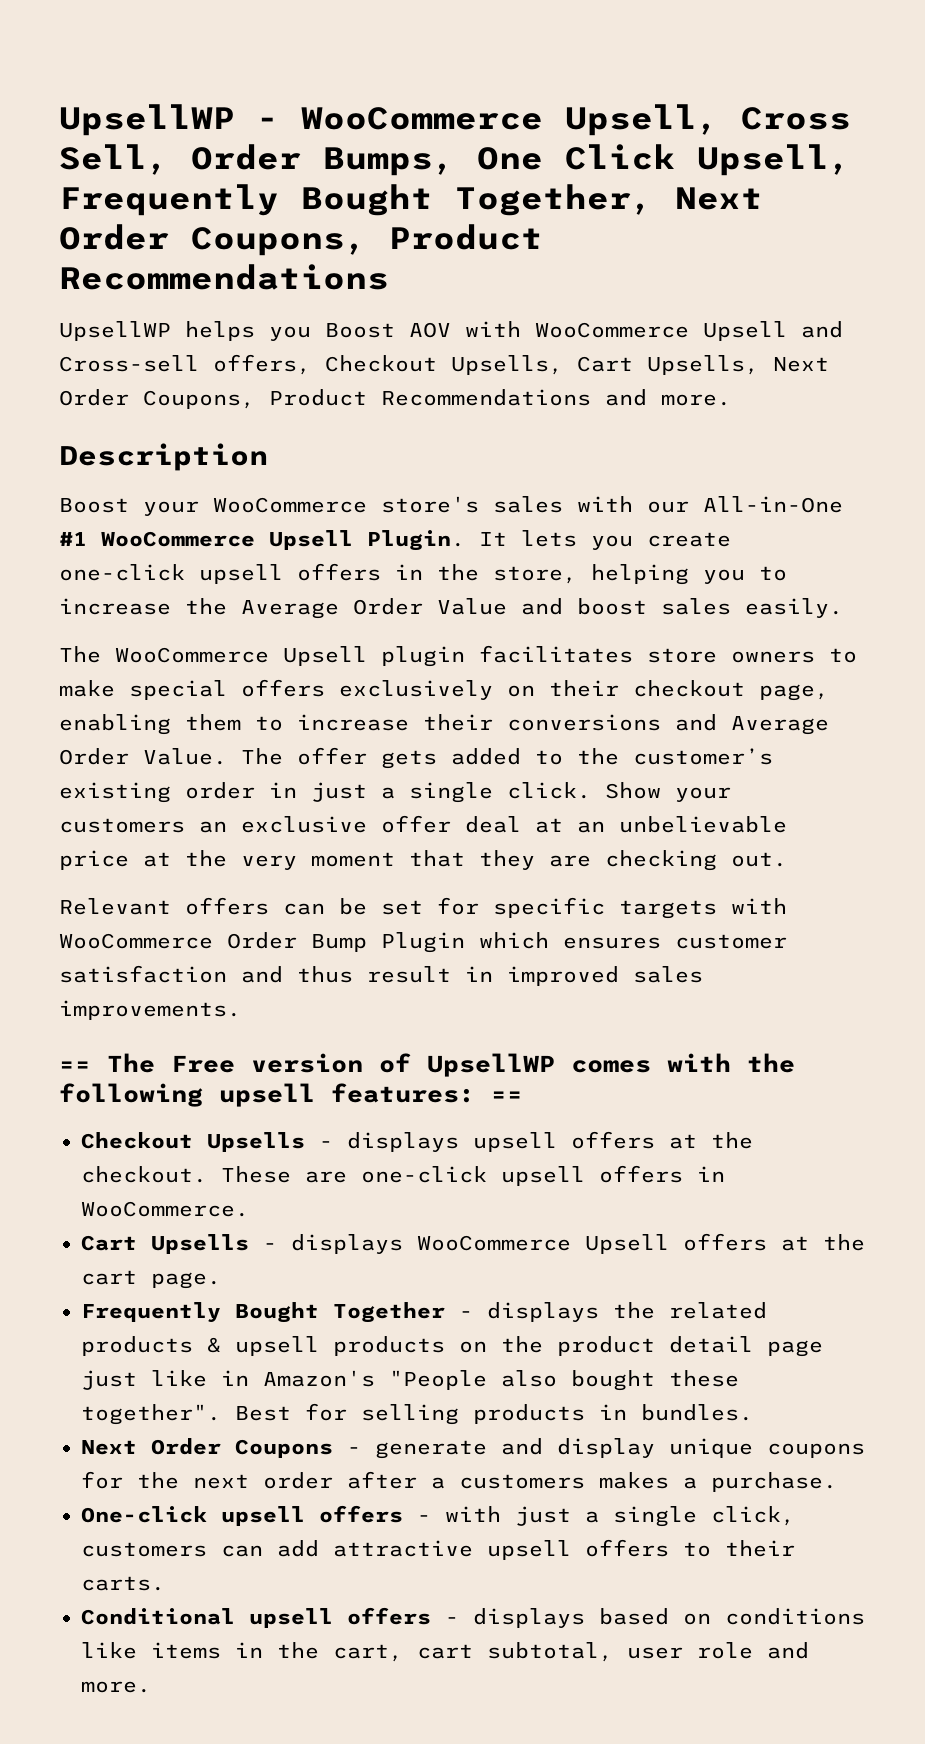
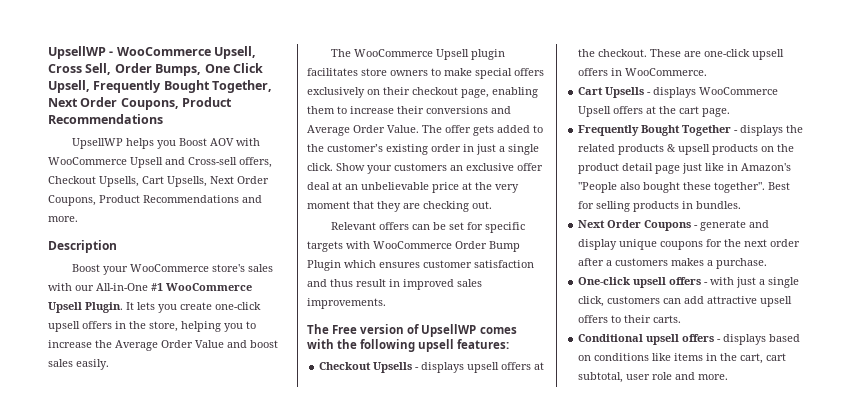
[59,1061,91,1072] == -> (386, 303) none
[491,1091,523,1102] == -> (510, 344) none

